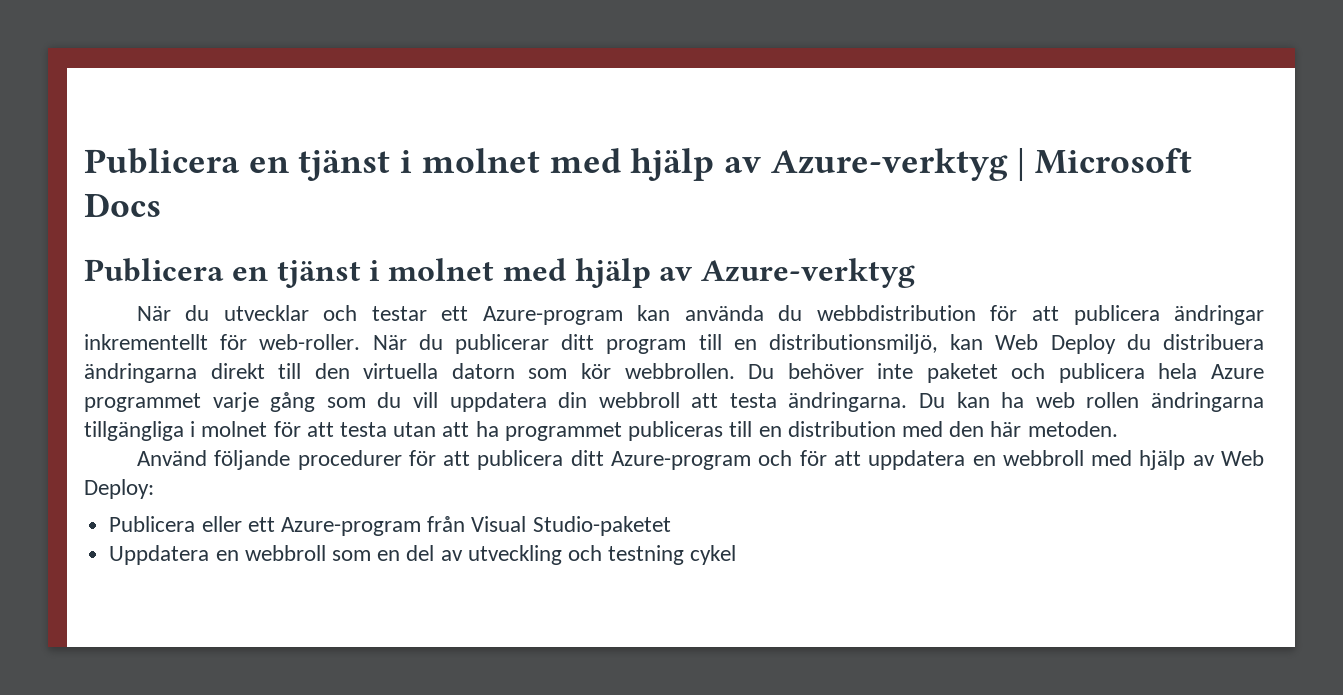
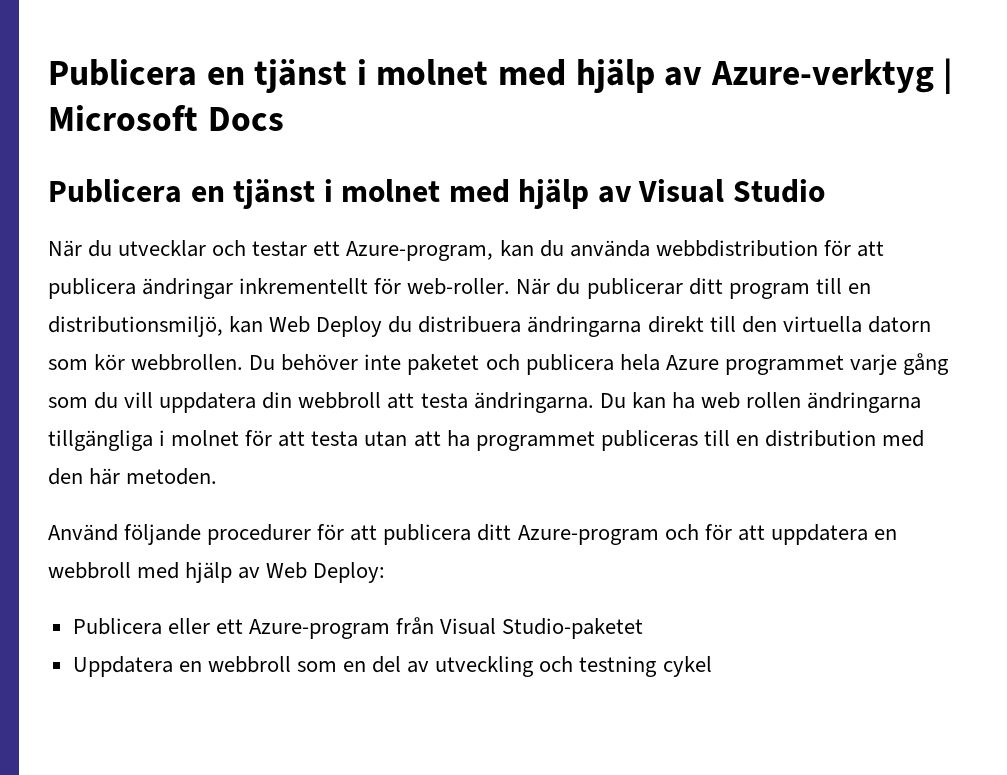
[701,258,916,288] Azure-verktyg -> [638,179,825,203] Visual Studio
[482,305,803,325] Azure-program kan använda du -> [346,240,650,261] Azure-program, kan du använda

